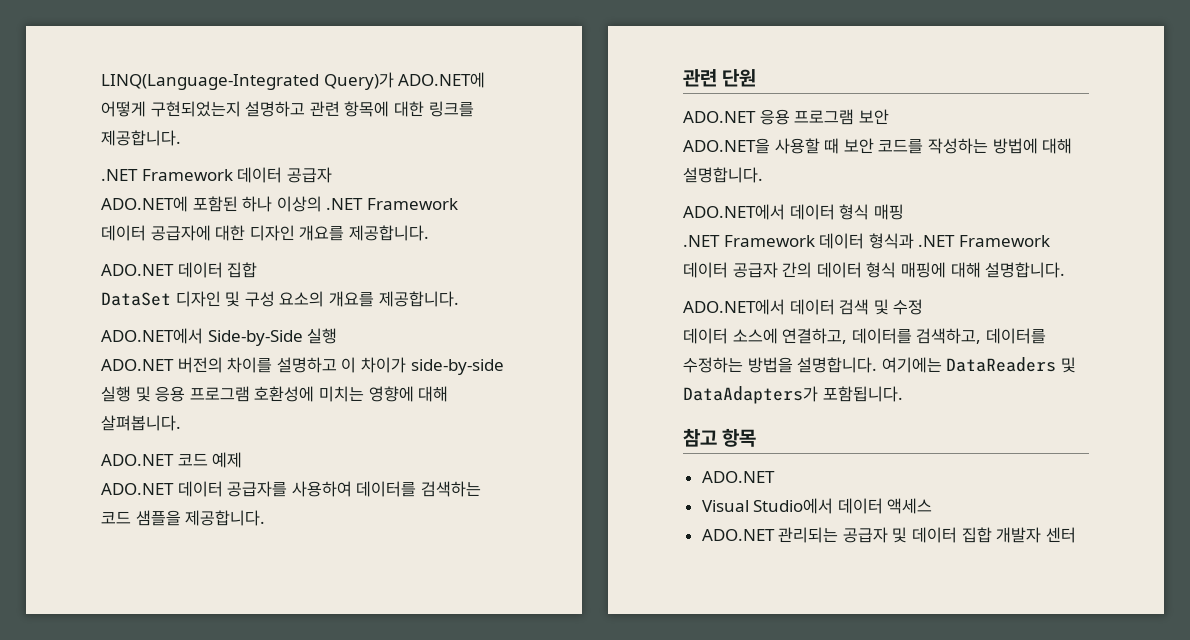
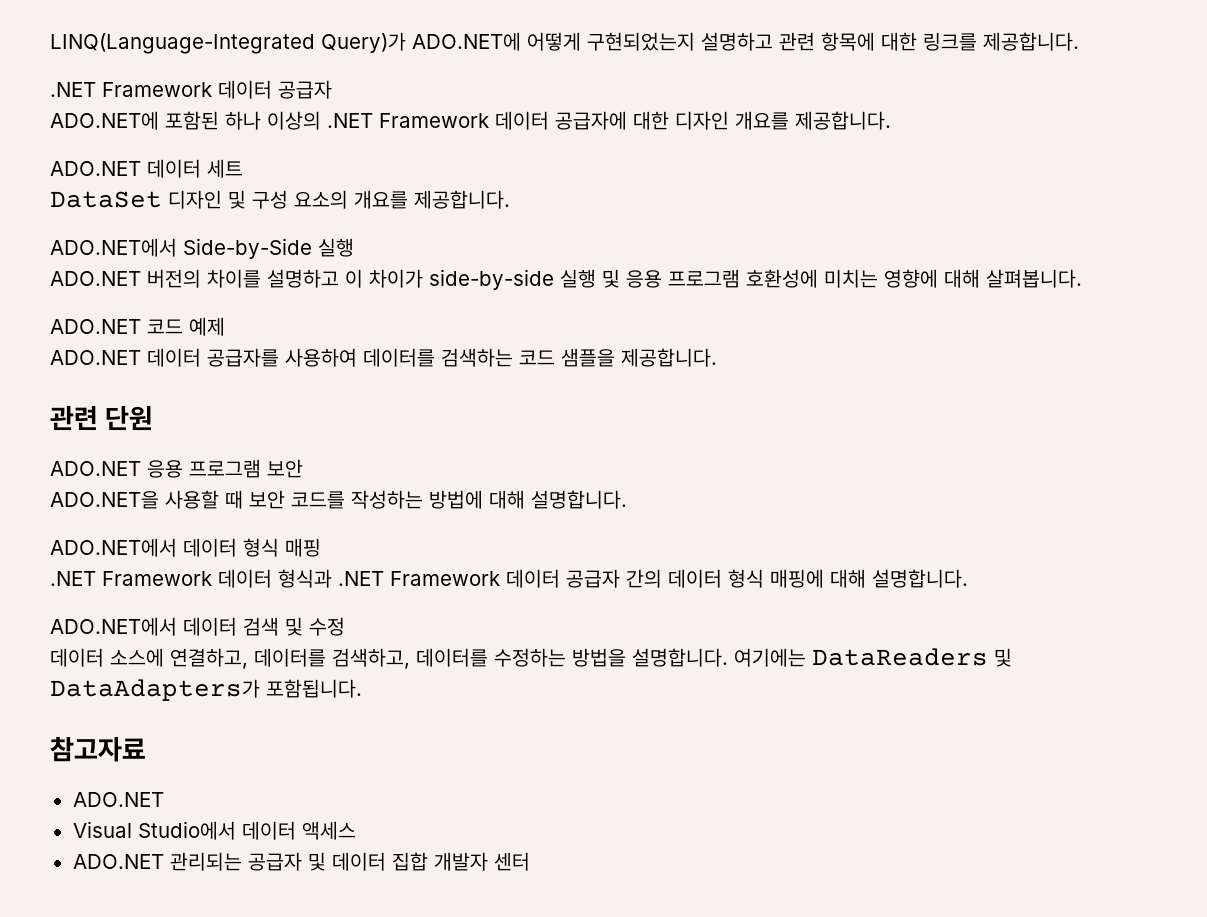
[227,262,258,278] 집합 -> [207,159,243,178] 세트
[683,428,757,447] 참고 항목 -> [50,736,146,762] 참고자료

